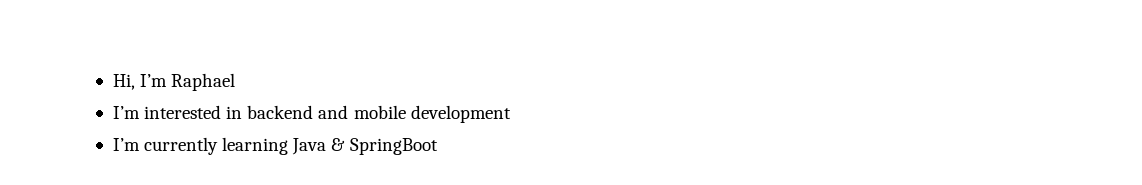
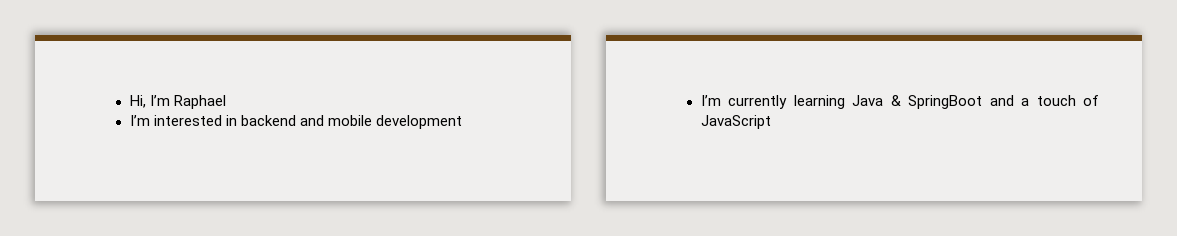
(438, 146) none -> [989,95,1099,106] [700,115,771,129] and a touch of JavaScript

